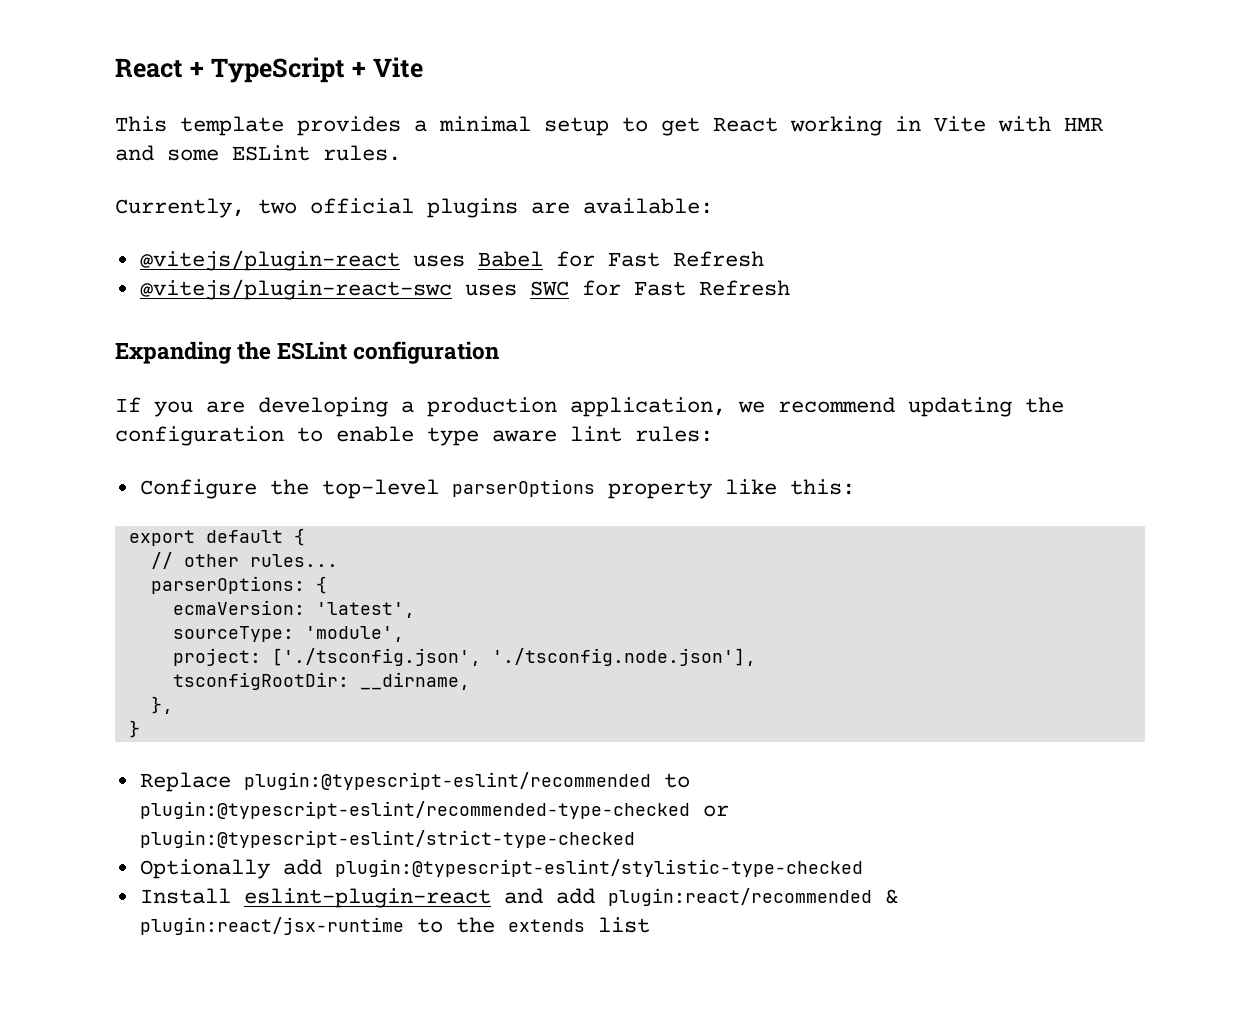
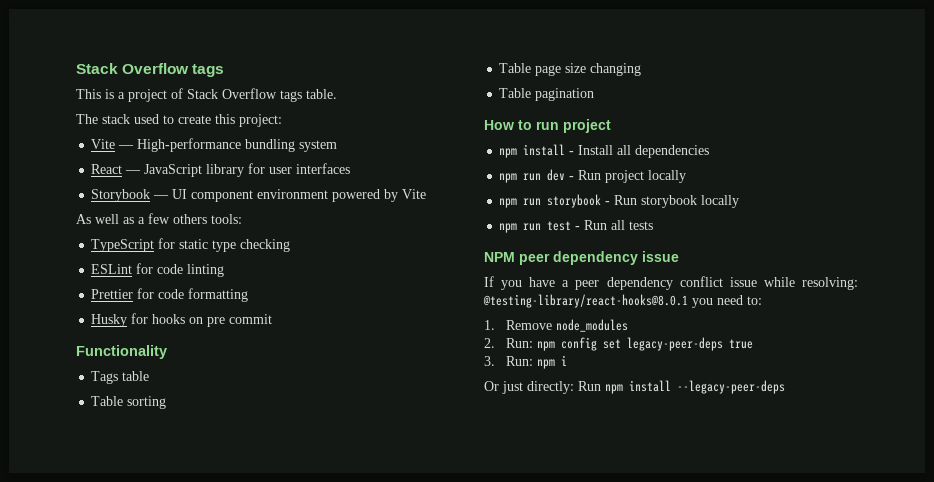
[115,57,423,83] [115,116,1104,136] [115,145,401,161] [115,198,713,218] [139,250,764,271] [139,279,790,300] [115,341,500,364] [115,397,1064,417] [115,426,713,446] [139,479,855,499] [128,528,305,546] [150,552,338,569] [150,576,327,594] [172,600,415,618] [172,626,404,642] [172,648,756,666] [172,672,470,690] [150,696,173,714] [128,720,140,738] [139,772,690,792] [139,801,729,819] [139,830,635,848] [139,859,863,879] [139,888,898,908] [139,917,650,935] React + TypeScript + Vite // This template provides a minimal setup to get React working in Vite with HMR and some ESLint rules. // Currently, two official plugins are available: // @vitejs/plugin-react uses Babel for Fast Refresh // @vitejs/plugin-react-swc uses SWC for Fast Refresh // Expanding the ESLint configuration // If you are developing a production application, we recommend updating the configuration to enable type aware lint rules: // Configure the top-level parserOptions property like this: // export default { // // other rules... // parserOptions: { // ecmaVersion: 'latest', // sourceType: 'module', // project: ['./tsconfig.json', './tsconfig.node.json'], // tsconfigRootDir: __dirname, // }, // } // Replace plugin:@typescript-eslint/recommended to plugin:@typescript-eslint/recommended-type-checked or plugin:@typescript-eslint/strict-type-checked // Optionally add plugin:@typescript-eslint/stylistic-type-checked // Install eslint-plugin-react and add plugin:react/recommended & plugin:react/jsx-runtime to the extends list -> [76,63,225,77] [76,88,337,102] [76,114,282,127] [91,138,338,152] [91,163,351,177] [91,189,427,202] [76,213,242,224] [91,238,291,252] [91,263,225,277] [91,288,249,302] [91,313,273,327] [76,345,167,359] [91,371,150,384] [91,396,167,409] [499,63,642,76] [499,88,595,101] [484,119,611,133] [499,144,710,158] [499,169,687,183] [499,194,740,208] [499,220,654,233] [484,251,679,265] [484,276,858,290] [483,294,762,308] [484,319,628,332] [484,337,753,351] [484,355,567,369] [484,380,785,394] Stack Overflow tags // This is a project of Stack Overflow tags table. // The stack used to create this project: // Vite — High-performance bundling system // React — JavaScript library for user interfaces // Storybook — UI component environment powered by Vite // As well as a few others tools: // TypeScript for static type checking // ESLint for code linting // Prettier for code formatting // Husky for hooks on pre commit // Functionality // Tags table // Table sorting // Table page size changing // Table pagination // How to run project // npm install - Install all dependencies // npm run dev - Run project locally // npm run storybook - Run storybook locally // npm run test - Run all tests // NPM peer dependency issue // If you have a peer dependency conflict issue while resolving: @testing-library/react-hooks@8.0.1 you need to: // 1. Remove node_modules // 2. Run: npm config set legacy-peer-deps true // 3. Run: npm i // Or just directly: Run npm install --legacy-peer-deps

